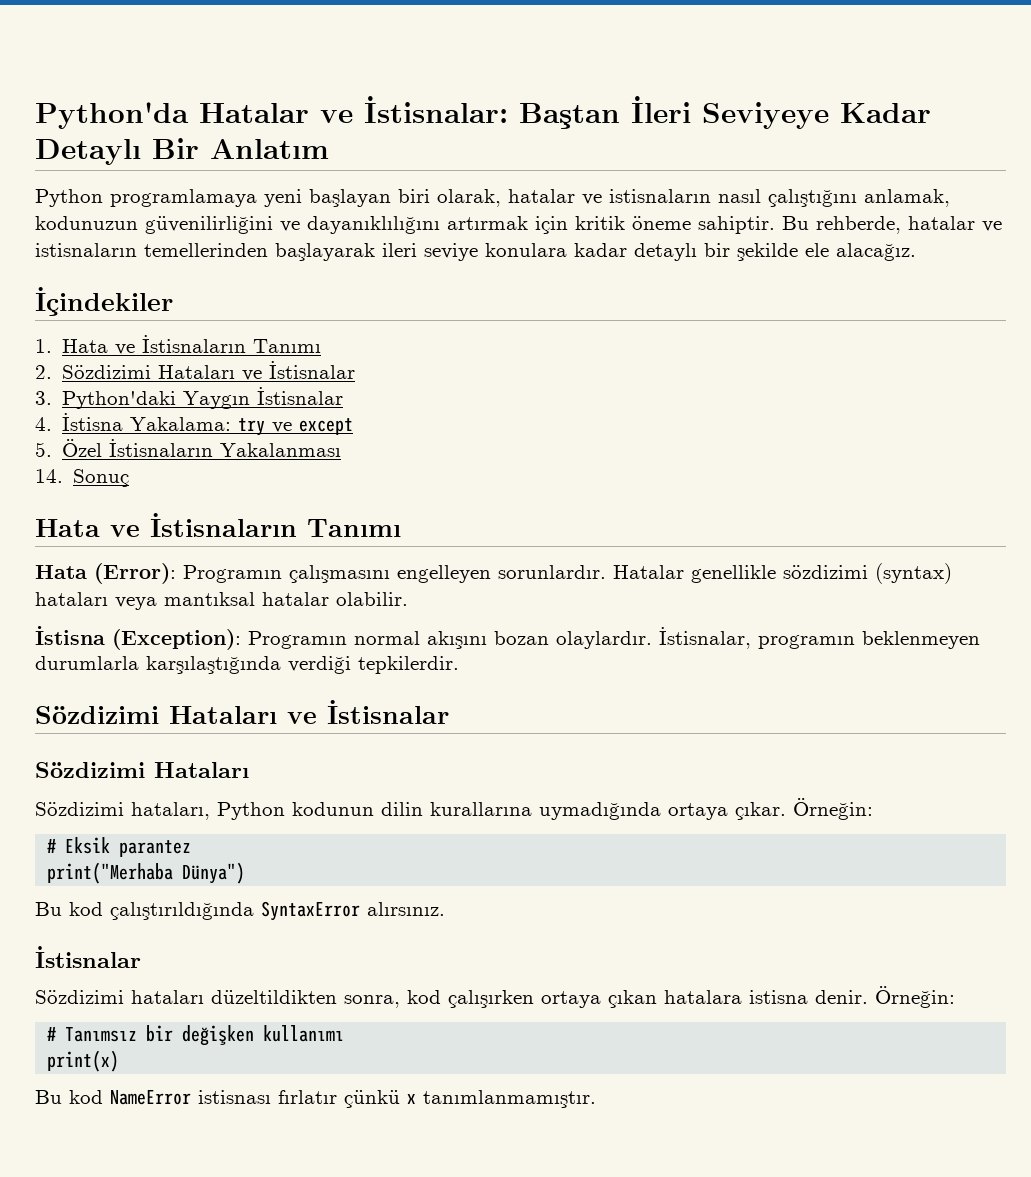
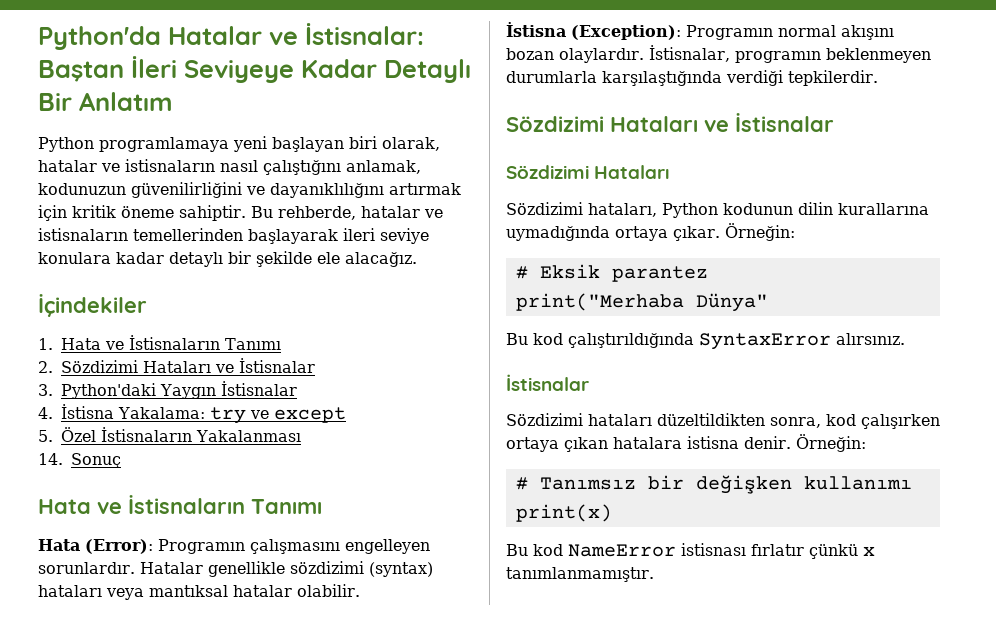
[182,862,246,884] Dünya") -> [695,293,768,312] Dünya"

